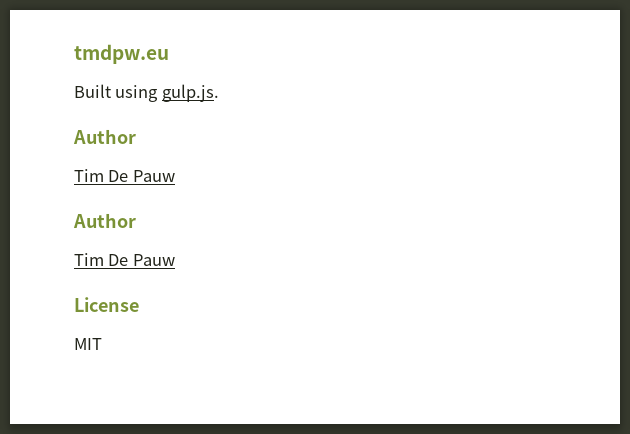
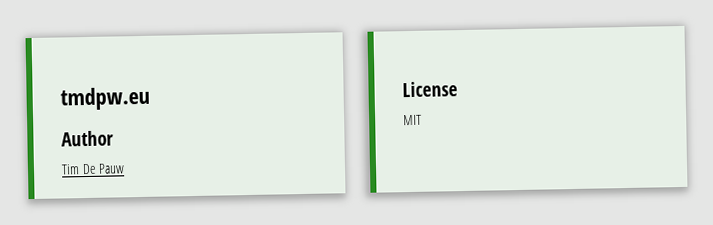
[74,84,219,102] [73,129,136,144] [74,169,175,182] // Built using gulp.js. // Author // Tim De Pauw -> (150, 98) none

